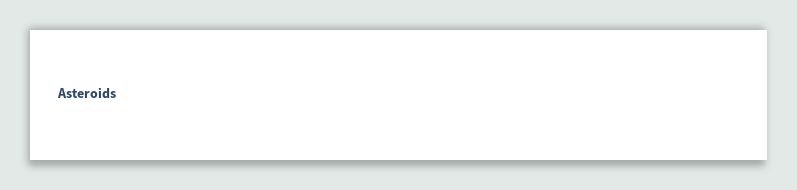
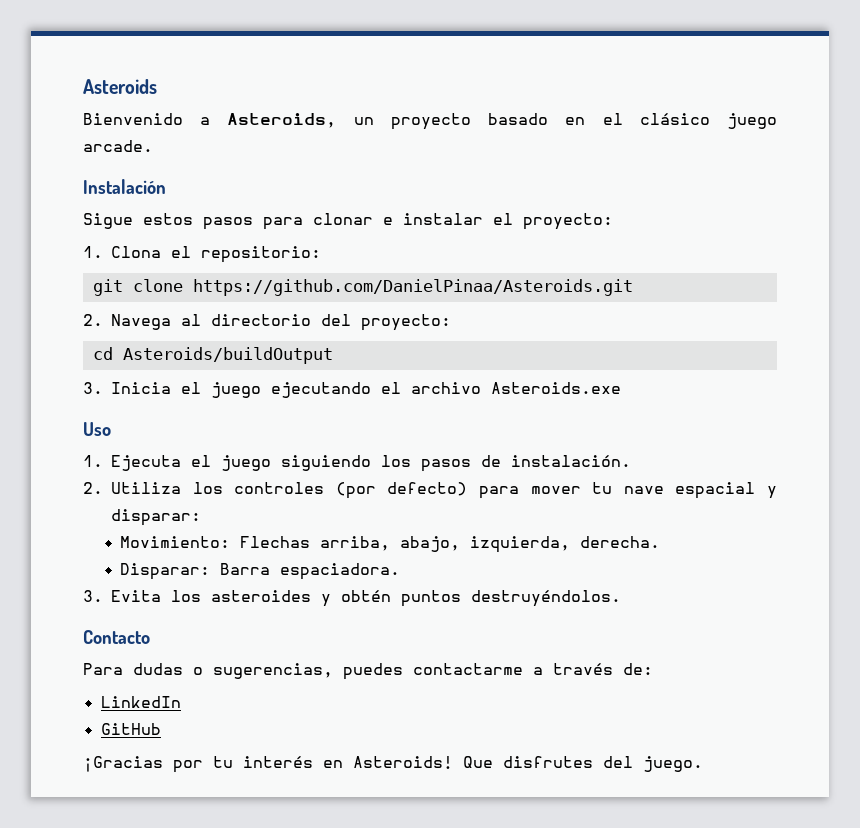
(116, 93) none -> [83,113,777,130] [83,140,153,152] [83,179,166,194] [83,213,613,230] [83,246,321,263] [92,279,633,296] [83,314,451,331] [92,347,333,364] [83,382,621,398] [83,422,111,436] [83,455,631,472] [83,482,778,499] [111,509,201,526] [120,536,661,553] [120,563,401,580] [83,590,621,607] [83,630,150,644] [83,663,653,680] [100,696,181,708] [100,723,161,735] [83,756,703,773] // Bienvenido a Asteroids, un proyecto basado en el clásico juego arcade. // Instalación // Sigue estos pasos para clonar e instalar el proyecto: // 1. Clona el repositorio: // git clone https://github.com/DanielPinaa/Asteroids.git // 2. Navega al directorio del proyecto: // cd Asteroids/buildOutput // 3. Inicia el juego ejecutando el archivo Asteroids.exe // Uso // 1. Ejecuta el juego siguiendo los pasos de instalación. // 2. Utiliza los controles (por defecto) para mover tu nave espacial y disparar: // Movimiento: Flechas arriba, abajo, izquierda, derecha. // Disparar: Barra espaciadora. // 3. Evita los asteroides y obtén puntos destruyéndolos. // Contacto // Para dudas o sugerencias, puedes contactarme a través de: // LinkedIn // GitHub // ¡Gracias por tu interés en Asteroids! Que disfrutes del juego.

